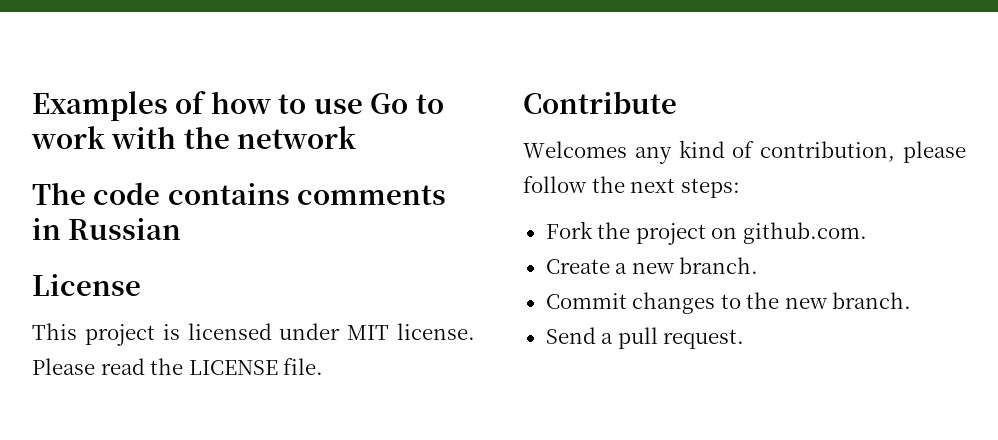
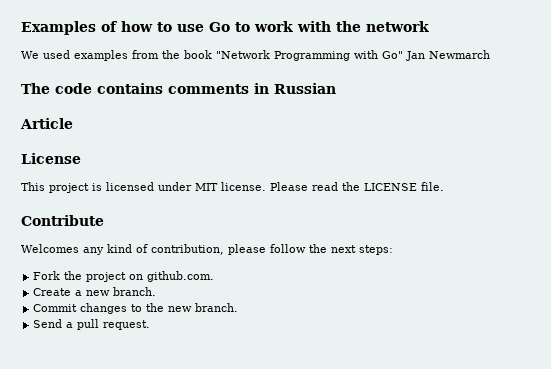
(357, 137) none -> [21,50,490,61] // We used examples from the book "Network Programming with Go" Jan Newmarch
(182, 229) none -> [20,118,73,129] // Article

